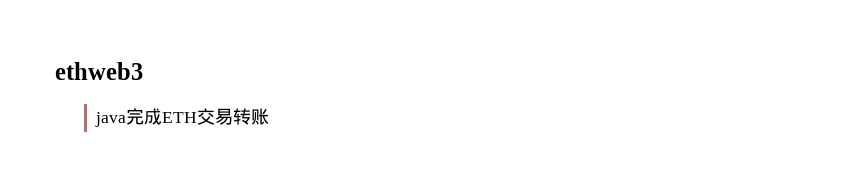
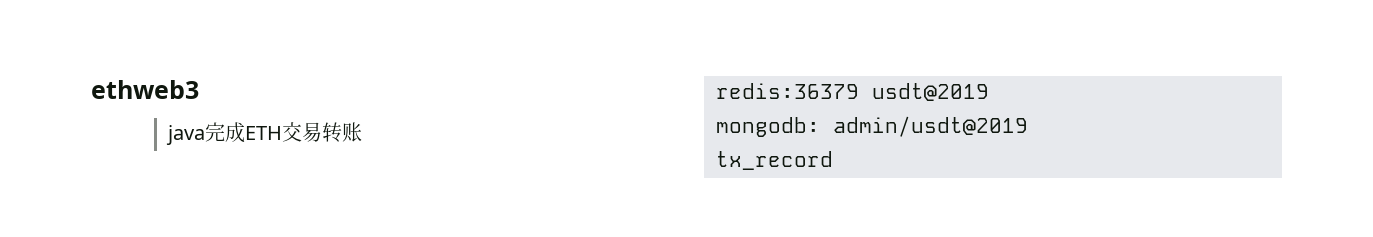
(270, 116) none -> [716,83,989,101] [716,116,1028,137] [716,151,833,170] // redis:36379 usdt@2019 // mongodb: admin/usdt@2019 // tx_record

